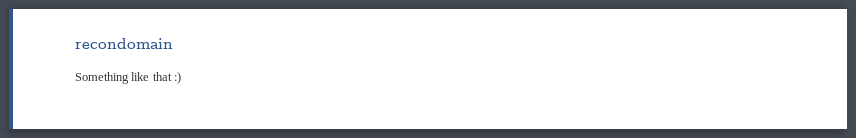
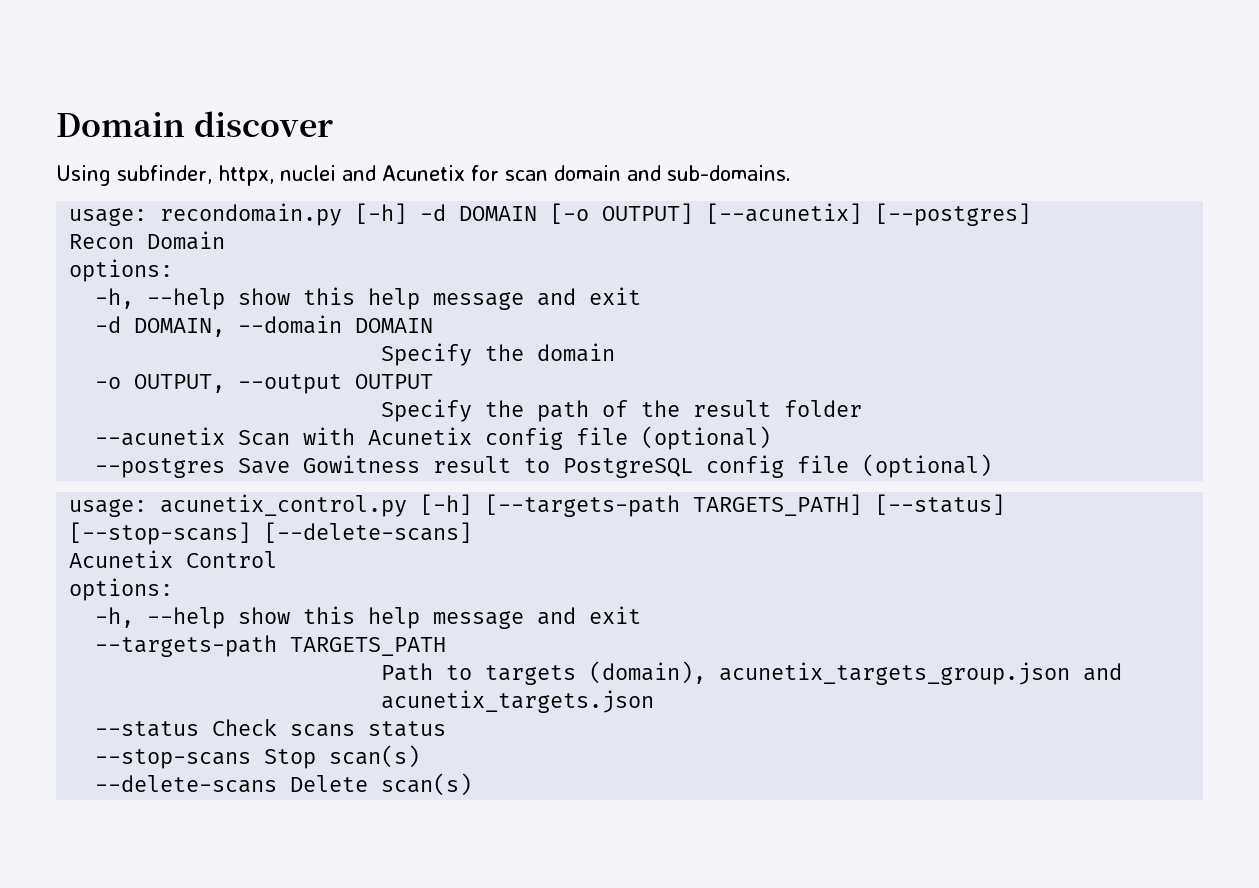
[75,38,173,49] [75,72,182,84] recondomain // Something like that :) -> [56,111,333,137] [56,165,791,186] [69,203,1032,226] [69,231,226,250] [69,259,174,282] [95,287,642,310] [95,315,434,337] [381,343,616,366] [95,374,434,394] [381,399,863,422] [95,426,772,450] [95,454,993,478] [69,494,1006,517] [69,522,473,545] [69,550,278,568] [69,578,174,601] [95,606,642,629] [95,635,447,657] [381,661,1123,685] [381,690,655,713] [95,719,447,737] [95,745,421,769] [95,773,473,796] Domain discover // Using subfinder, httpx, nuclei and Acunetix for scan domain and sub-domains. // usage: recondomain.py [-h] -d DOMAIN [-o OUTPUT] [--acunetix] [--postgres] // Recon Domain // options: // -h, --help show this help message and exit // -d DOMAIN, --domain DOMAIN // Specify the domain // -o OUTPUT, --output OUTPUT // Specify the path of the result folder // --acunetix Scan with Acunetix config file (optional) // --postgres Save Gowitness result to PostgreSQL config file (optional) // usage: acunetix_control.py [-h] [--targets-path TARGETS_PATH] [--status] [--stop-scans] [--delete-scans] // Acunetix Control // options: // -h, --help show this help message and exit // --targets-path TARGETS_PATH // Path to targets (domain), acunetix_targets_group.json and acunetix_targets.json // --status Check scans status // --stop-scans Stop scan(s) // --delete-scans Delete scan(s)

